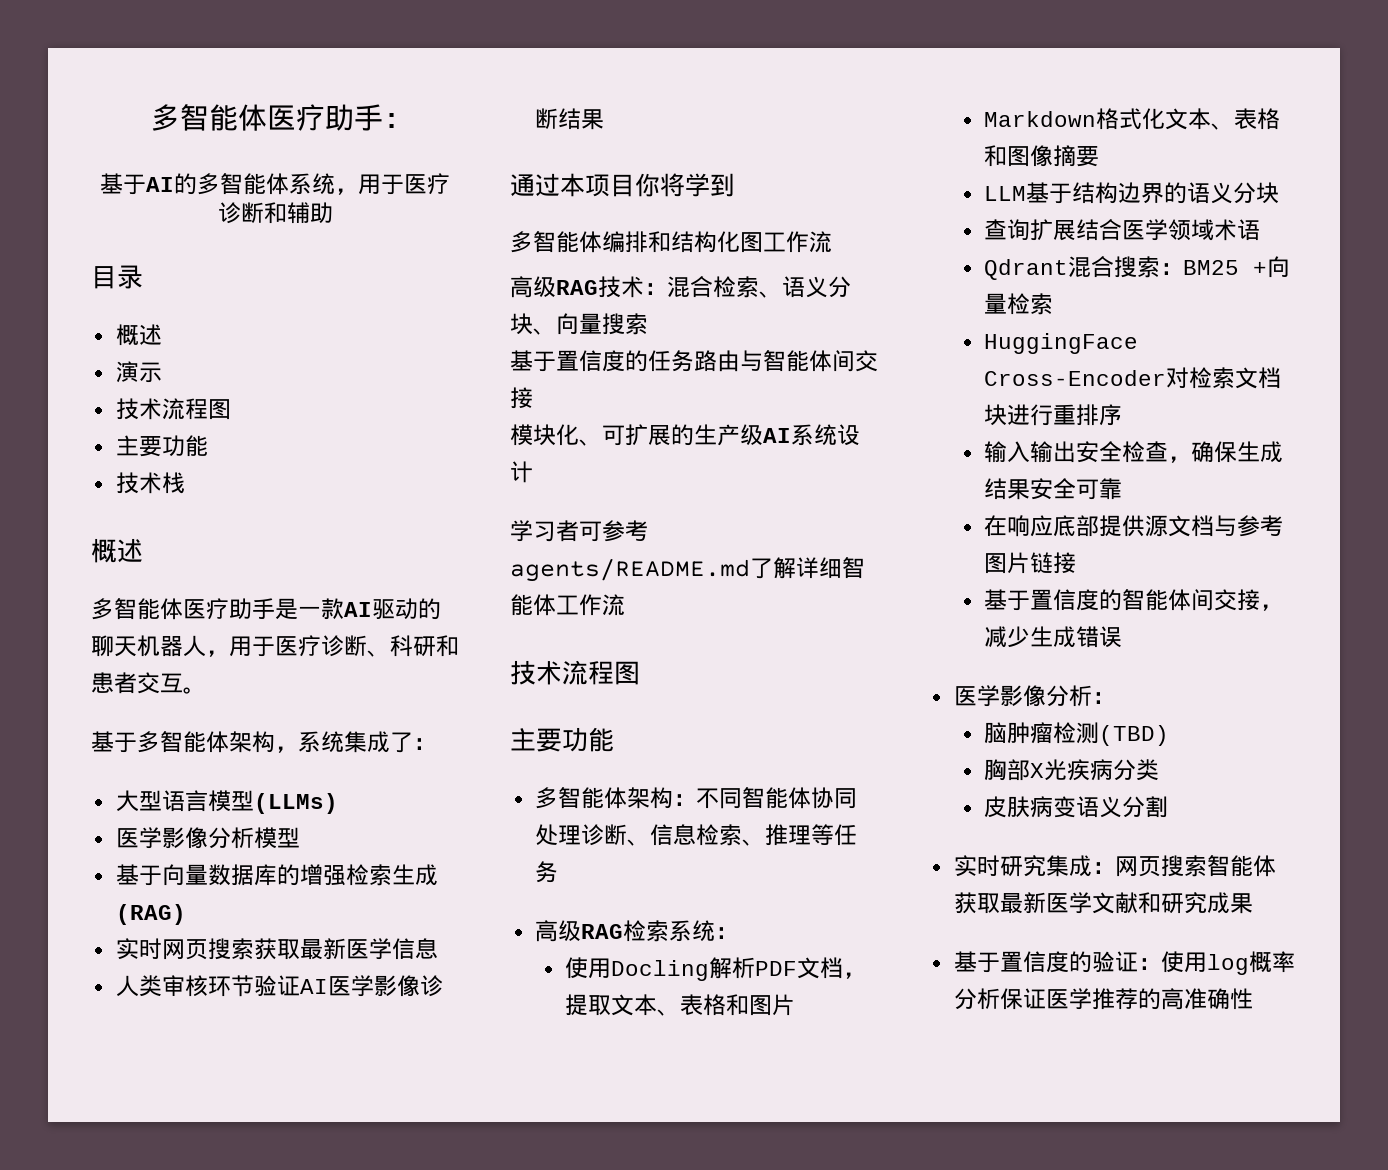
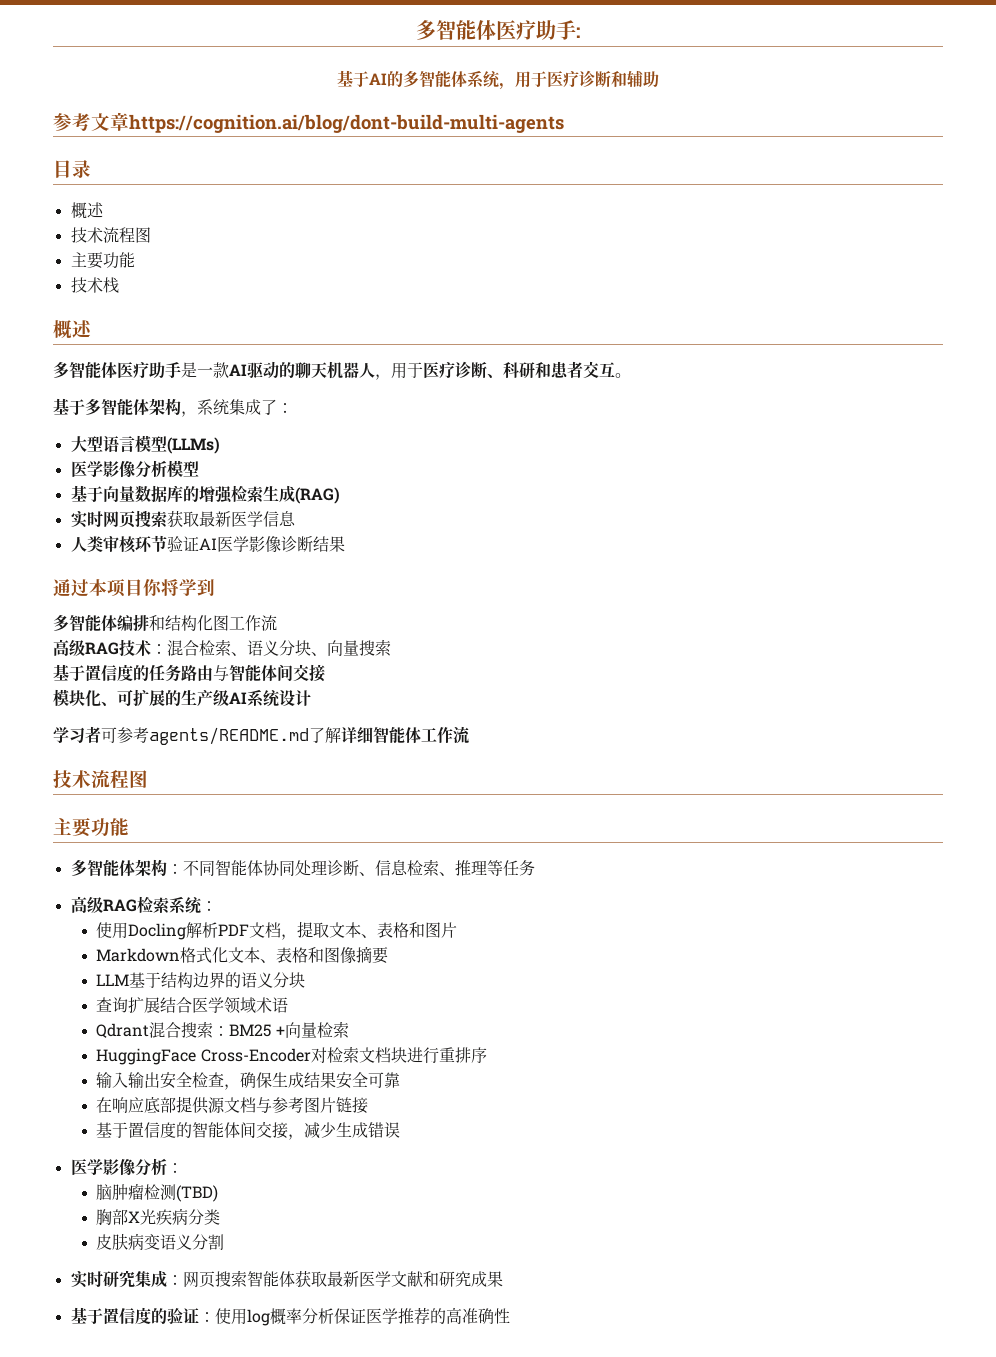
(333, 213) none -> [53,112,564,133] // 参考文章https://cognition.ai/blog/dont-build-multi-agents
[115,361,162,383] // 演示 -> (104, 210) none

